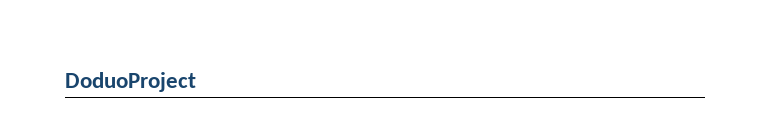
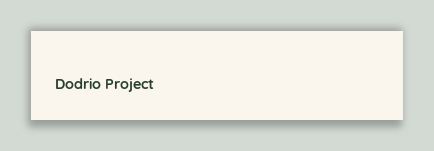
[65,72,196,92] DoduoProject -> [55,78,154,92] Dodrio Project

